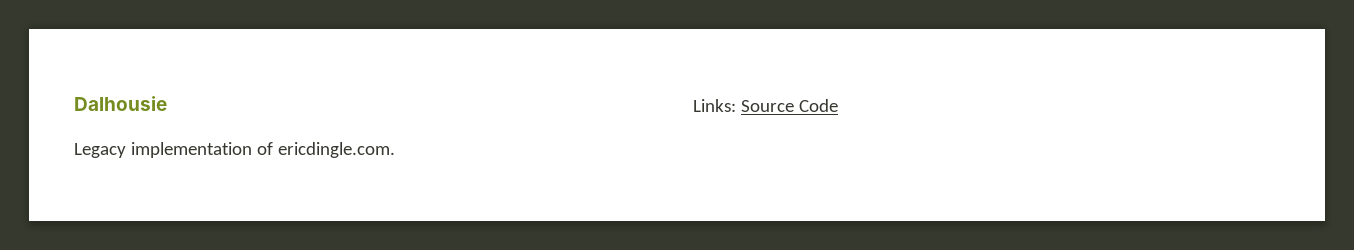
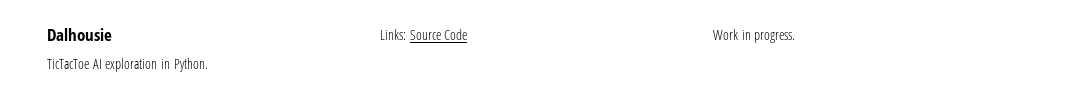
[74,142,395,158] Legacy implementation of ericdingle.com. -> [47,58,208,72] TicTacToe AI exploration in Python.
(838, 105) none -> [713,29,796,43] // Work in progress.

